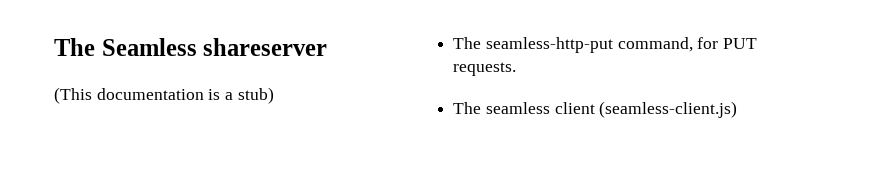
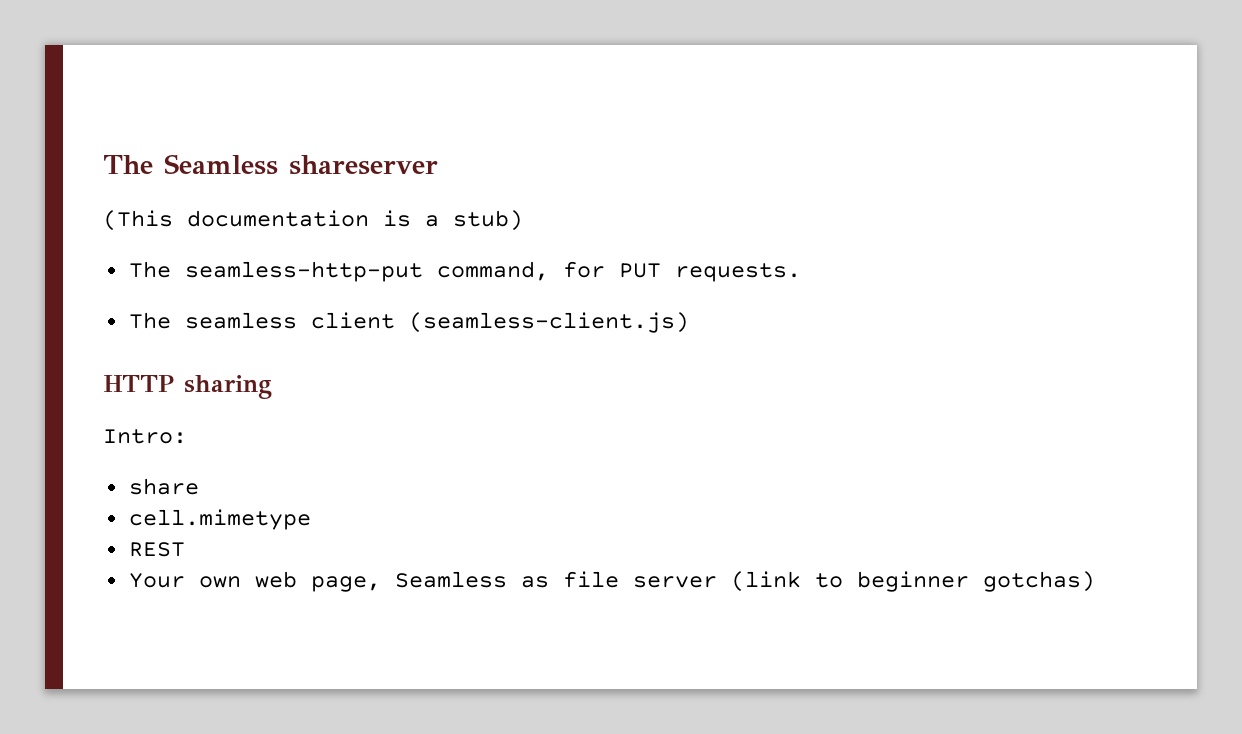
(738, 109) none -> [103,375,272,399] [103,429,187,444] [128,478,199,495] [128,509,311,530] [128,542,185,557] [128,571,1095,592] // HTTP sharing // Intro: // share // cell.mimetype // REST // Your own web page, Seamless as file server (link to beginner gotchas)

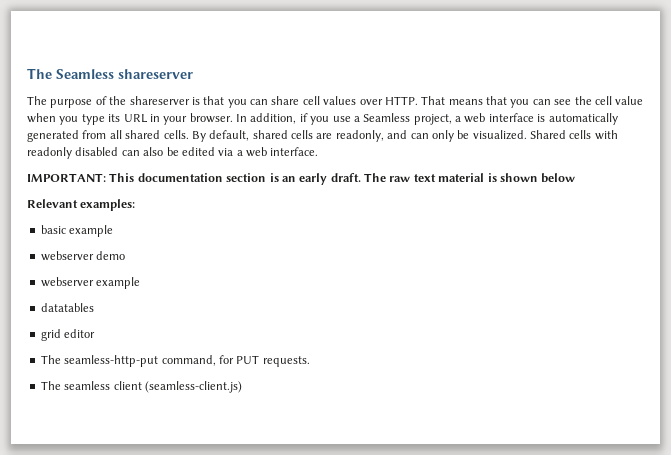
[103,210,523,231] (This documentation is a stub) -> [27,96,644,108] [27,113,618,125] [27,130,618,142] [27,147,319,159] [27,173,576,185] [27,199,136,211] [40,225,114,237] [40,251,126,261] [40,277,141,289] [40,303,94,312] [40,329,96,341] The purpose of the shareserver is that you can share cell values over HTTP. That means that you can see the cell value when you type its URL in your browser. In addition, if you use a Seamless project, a web interface is automatically generated from all shared cells. By default, shared cells are readonly, and can only be visualized. Shared cells with readonly disabled can also be edited via a web interface. // IMPORTANT: This documentation section is an early draft. The raw text material is shown below // Relevant examples: // basic example // webserver demo // webserver example // datatables // grid editor
[103,375,272,399] [103,429,187,444] [128,478,199,495] [128,509,311,530] [128,542,185,557] [128,571,1095,592] // HTTP sharing // Intro: // share // cell.mimetype // REST // Your own web page, Seamless as file server (link to beginner gotchas) -> (242, 387) none

